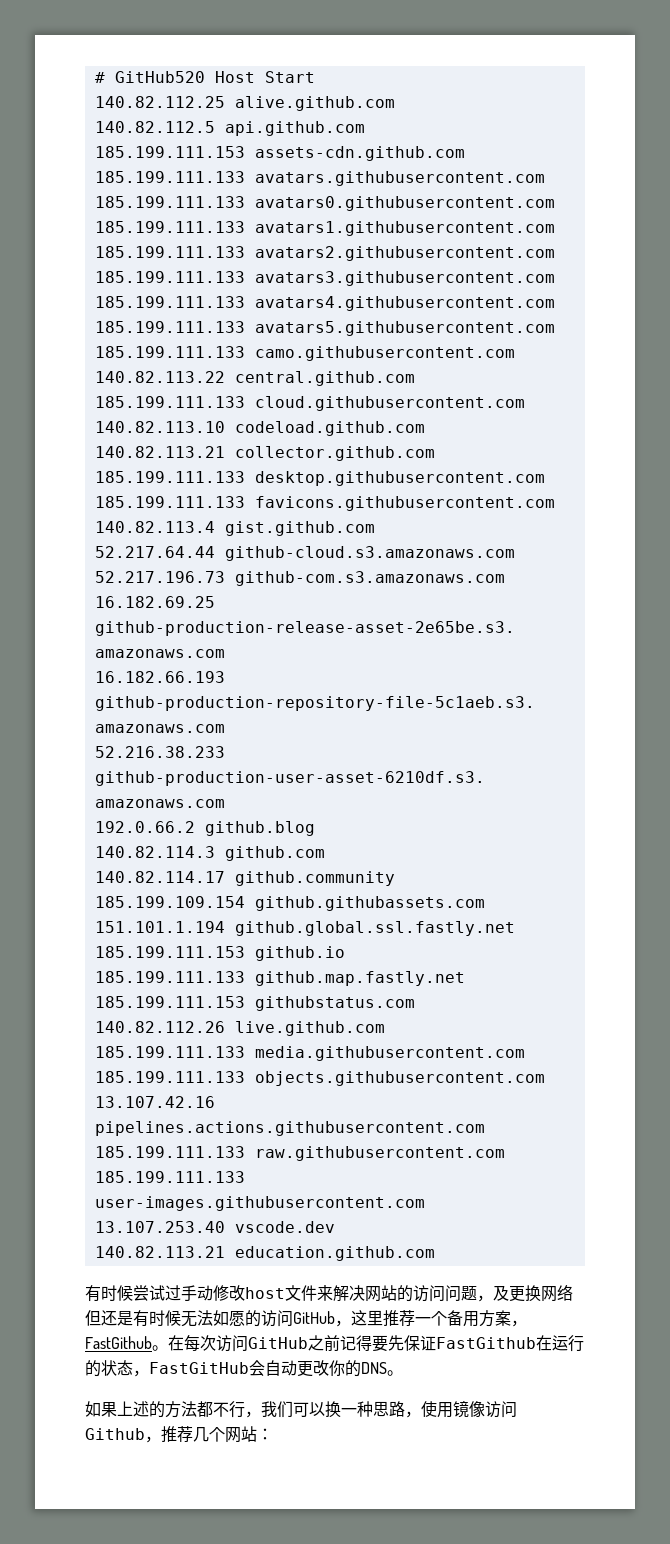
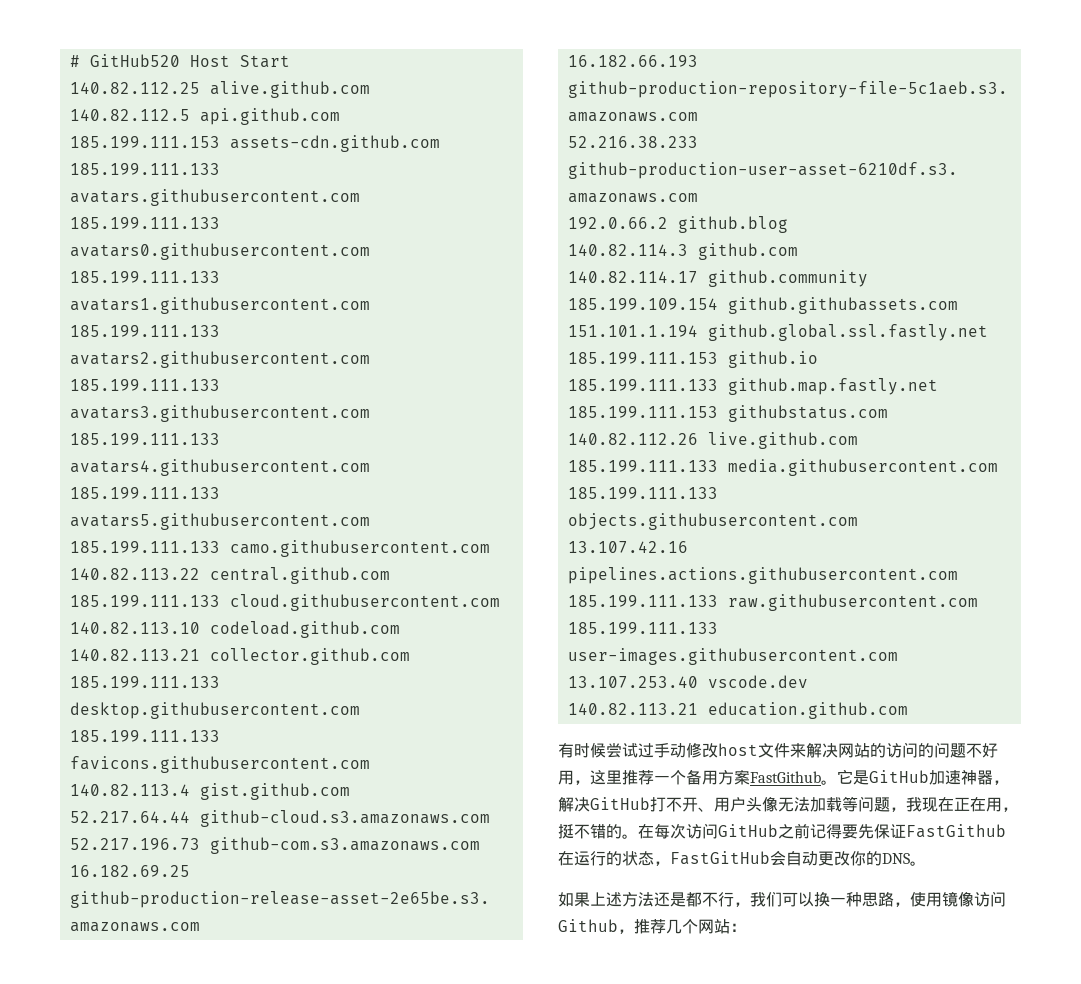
[445,1284,573,1302] [85,1310,335,1327] 问题，及更换网络但还是有时候无法如愿的访问GitHub -> [918,742,998,758] [558,770,574,785] 的问题不好用
[511,1320,527,1327] [85,1336,152,1349] ，FastGithub -> [750,769,1009,785] [558,796,1018,812] [558,824,622,839] FastGithub。它是GitHub加速神器，解决GitHub打不开、用户头像无法加载等问题，我现在正在用，挺不错的
[149,1401,197,1418] 的方法 -> [622,892,686,907] 方法还是

